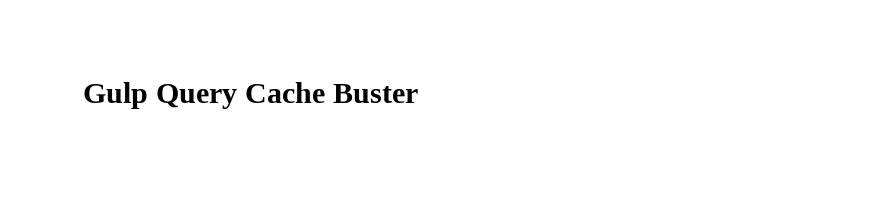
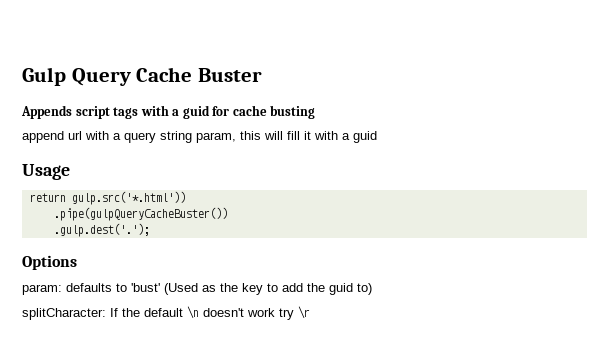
(419, 93) none -> [21,105,316,119] [22,131,377,143] [22,164,70,180] [29,191,186,205] [53,207,228,221] [53,223,150,237] [22,255,77,270] [22,283,372,295] [22,306,310,320] // Appends script tags with a guid for cache busting // append url with a query string param, this will fill it with a guid // Usage // return gulp.src('*.html')) // .pipe(gulpQueryCacheBuster()) // .gulp.dest('.'); // Options // param: defaults to 'bust' (Used as the key to add the guid to) // splitCharacter: If the default \n doesn't work try \r

